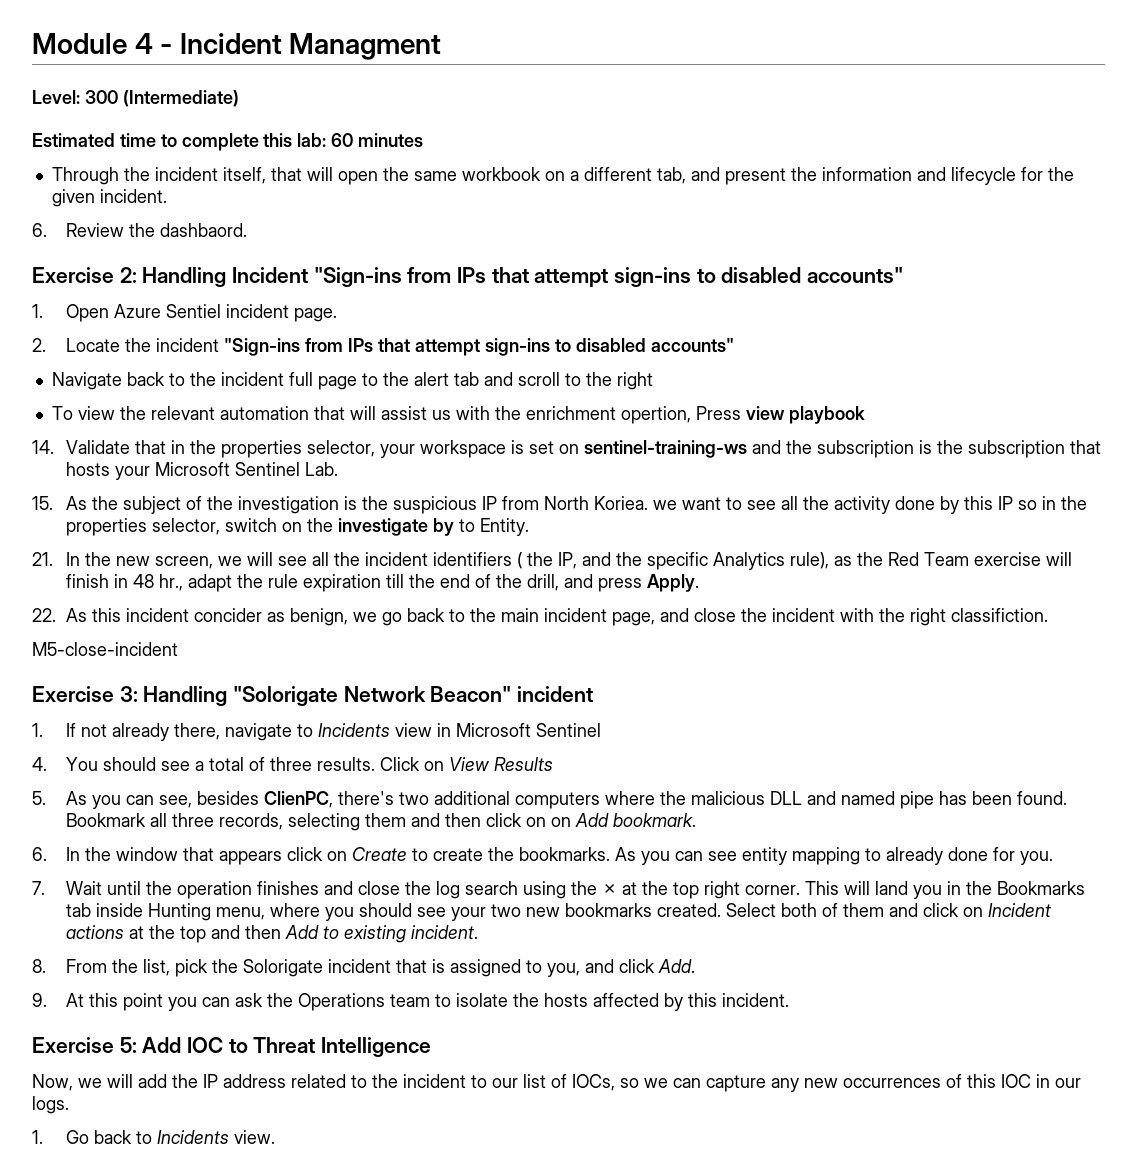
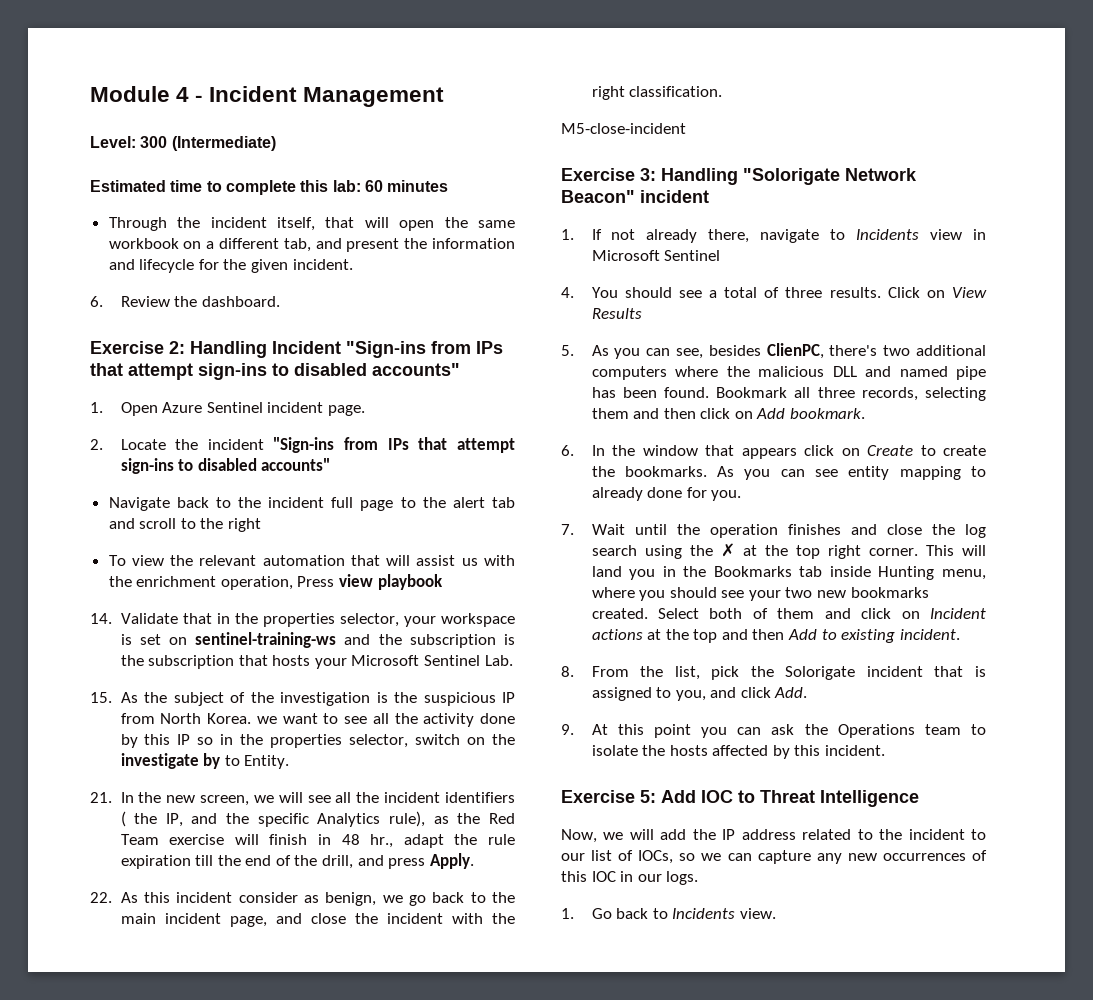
[289,33,442,60] Managment -> [303,87,445,107] Management
[159,223,247,237] dashbaord. -> [201,296,280,307] dashboard.
[165,304,221,318] Sentiel -> [206,402,263,413] Sentinel
[620,406,691,424] opertion, -> [220,576,293,590] operation,
[593,496,648,510] Koriea. -> [207,713,252,724] Korea.
[193,608,262,622] concider -> [238,892,298,903] consider
[950,608,1048,622] classifiction. -> [629,86,723,97] classification.
[550,817,571,827] on -> (753, 415) none

